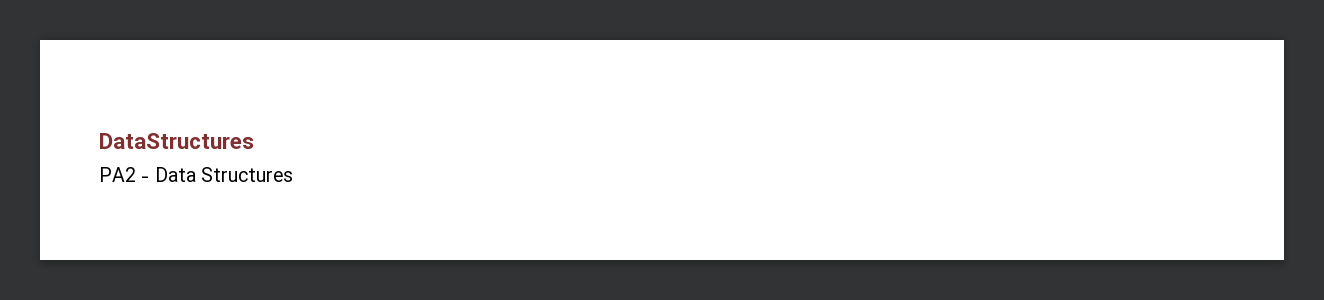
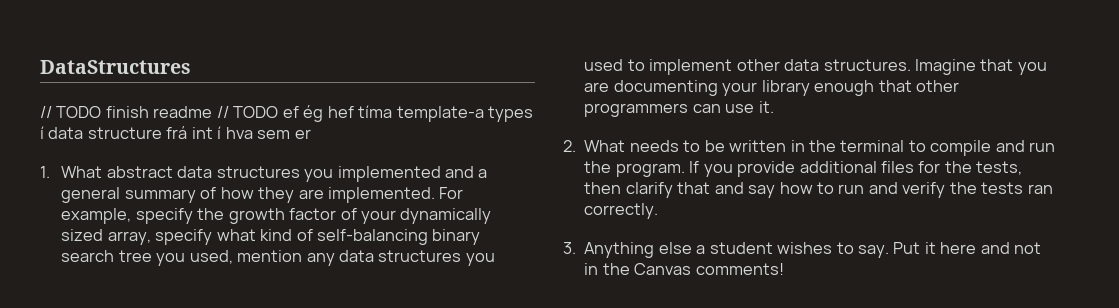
[99,167,293,182] PA2 - Data Structures -> [40,105,534,122] [40,126,311,139] [40,166,488,182] [61,187,464,203] [61,208,492,224] [61,229,481,245] [61,250,495,266] [584,59,1047,75] [584,80,959,96] [584,101,774,117] [563,140,1056,156] [584,161,1023,177] [584,182,1053,198] [584,203,659,219] [563,242,1042,258] [584,263,784,275] // TODO finish readme // TODO ef ég hef tíma template-a types í data structure frá int í hva sem er // 1. What abstract data structures you implemented and a general summary of how they are implemented. For example, specify the growth factor of your dynamically sized array, specify what kind of self-balancing binary search tree you used, mention any data structures you used to implement other data structures. Imagine that you are documenting your library enough that other programmers can use it. // 2. What needs to be written in the terminal to compile and run the program. If you provide additional files for the tests, then clarify that and say how to run and verify the tests ran correctly. // 3. Anything else a student wishes to say. Put it here and not in the Canvas comments!

